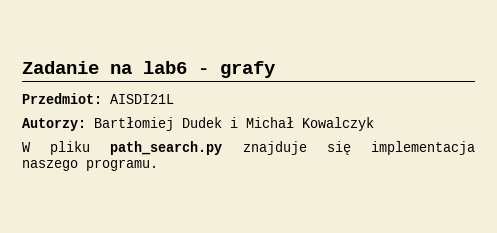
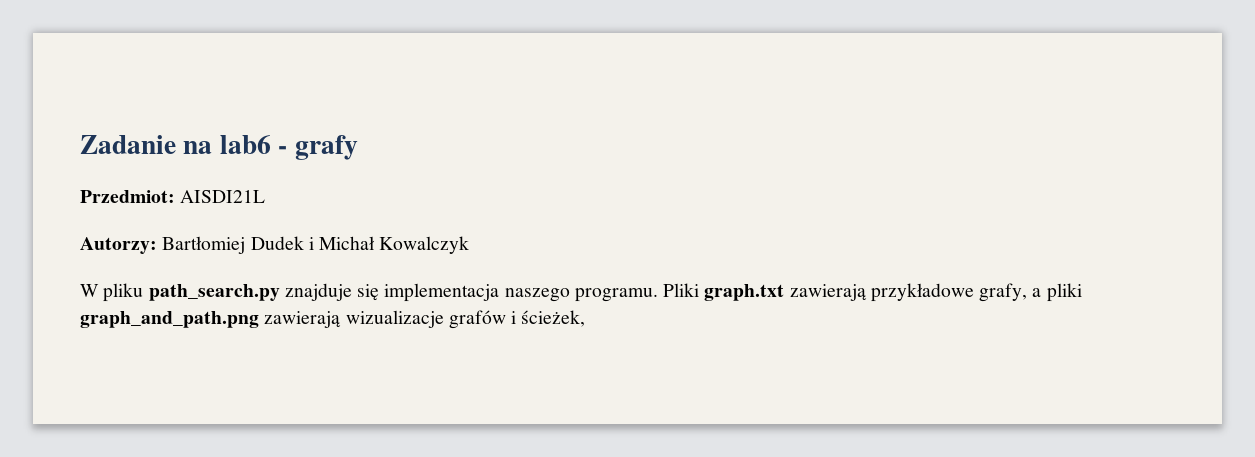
(158, 165) none -> [663,283,1082,302] [80,310,586,329] Pliki graph.txt zawierają przykładowe grafy, a pliki graph_and_path.png zawierają wizualizacje grafów i ścieżek,

